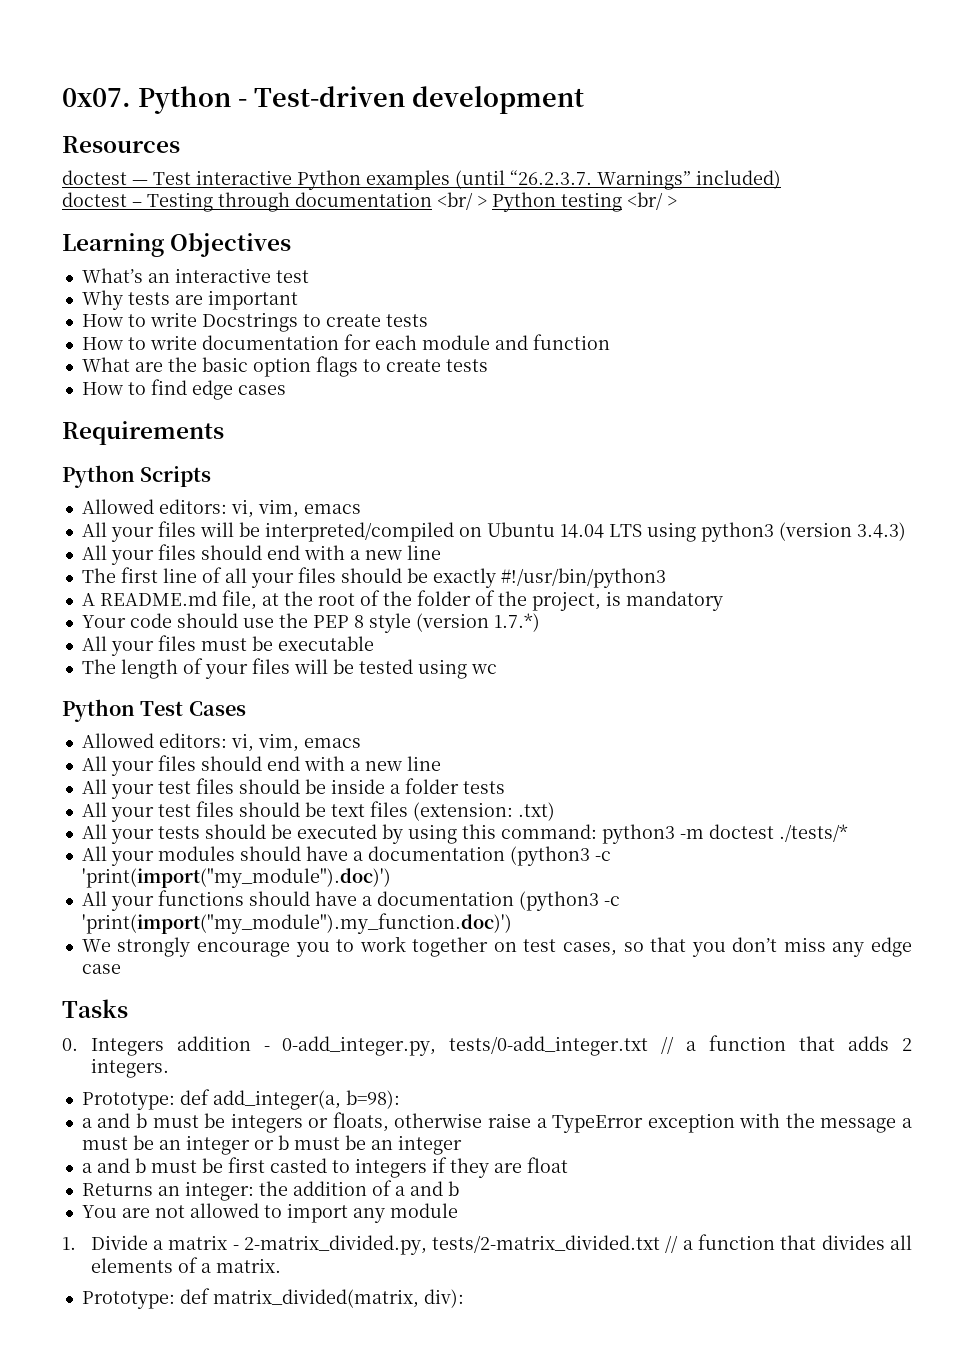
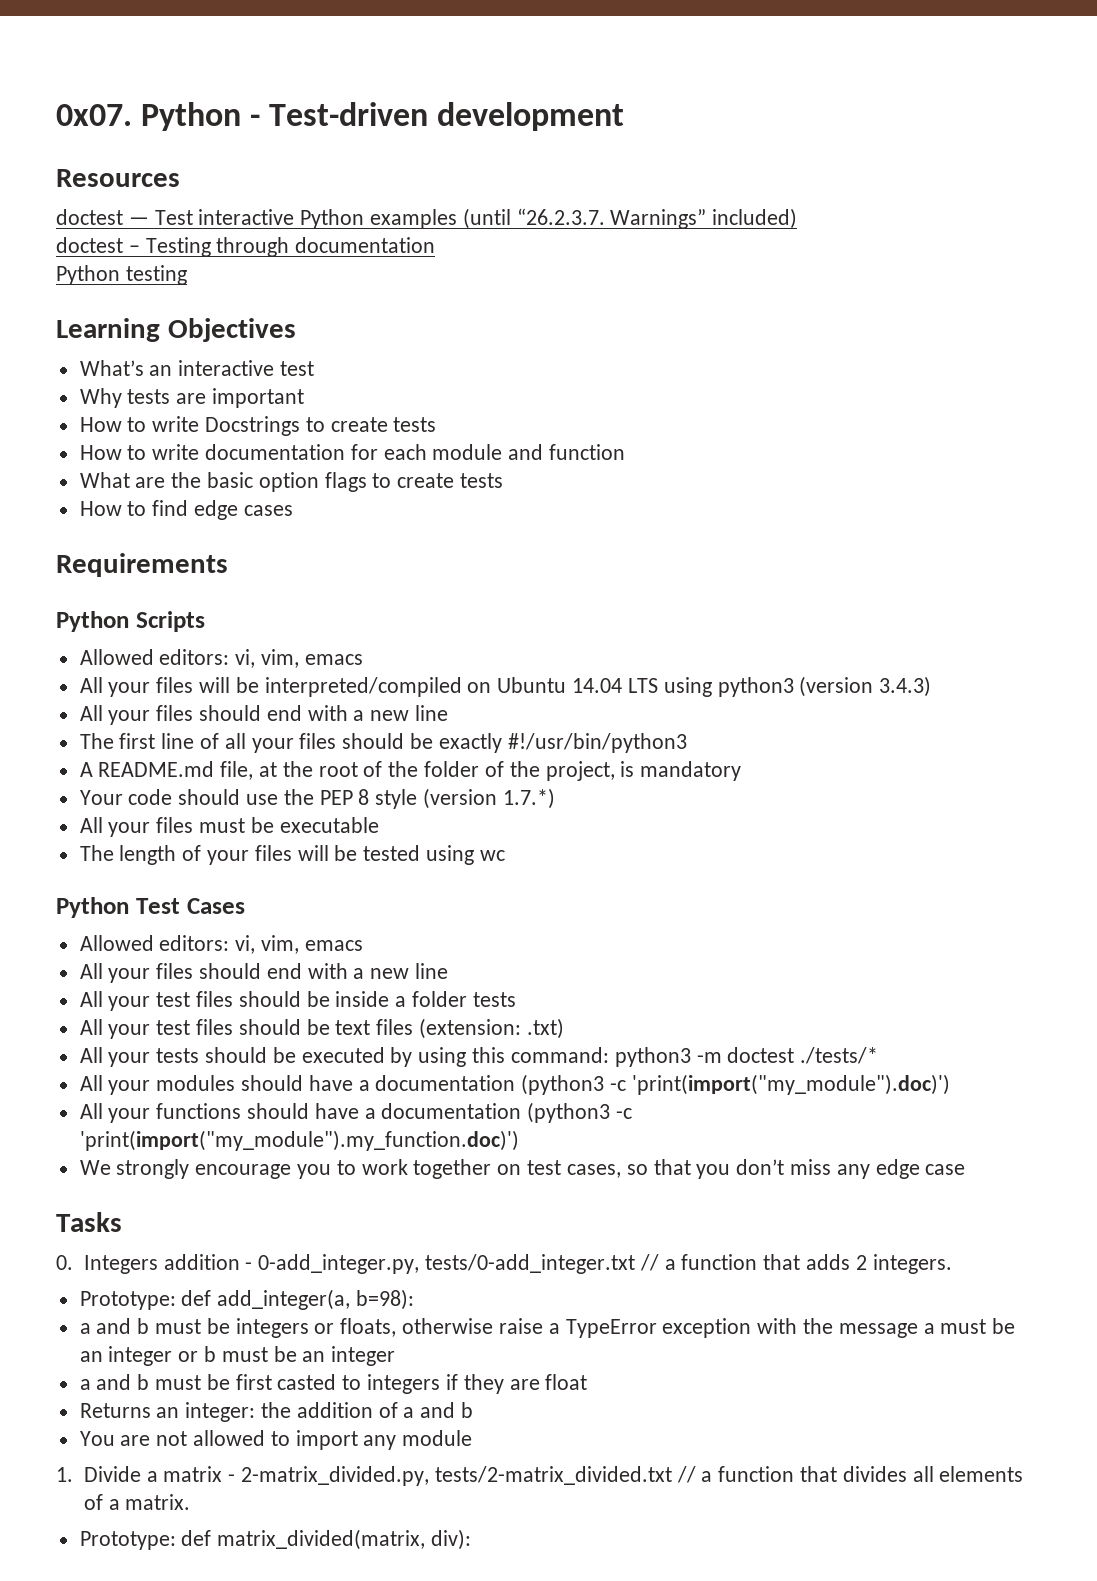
[437,192,487,210] <br/ > -> (436, 245) //
[627,192,677,210] <br/ > -> (187, 275) none

